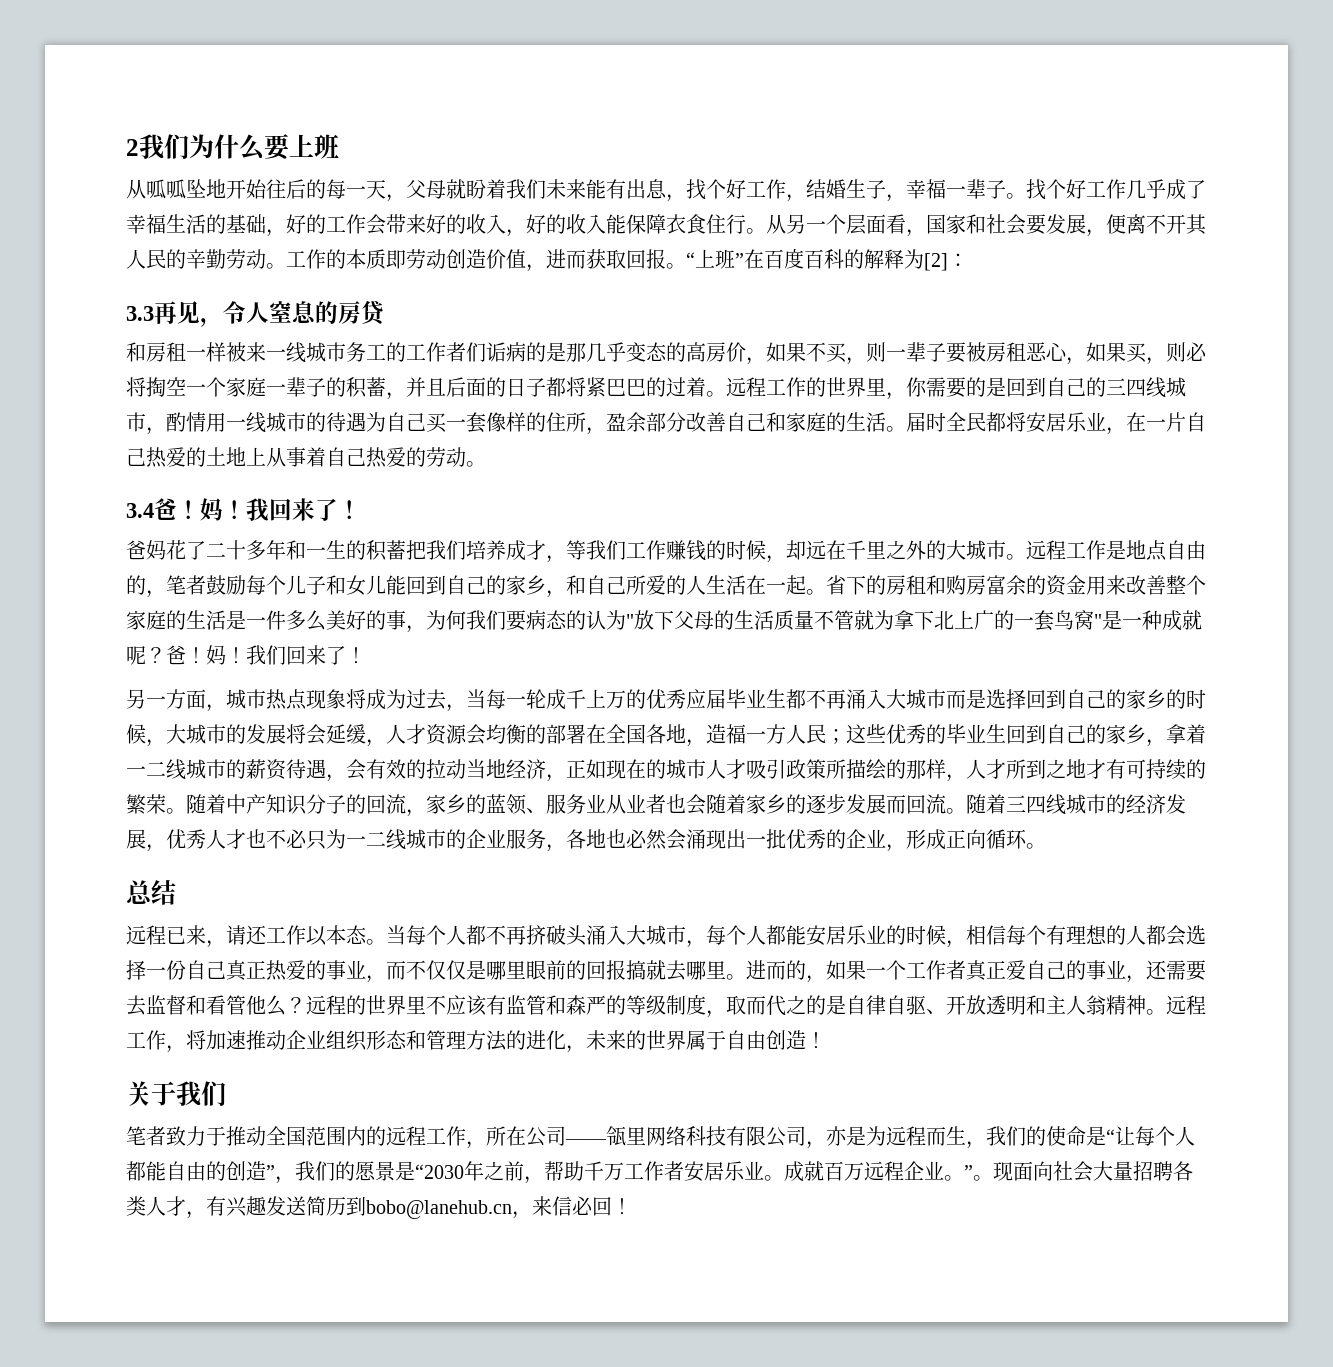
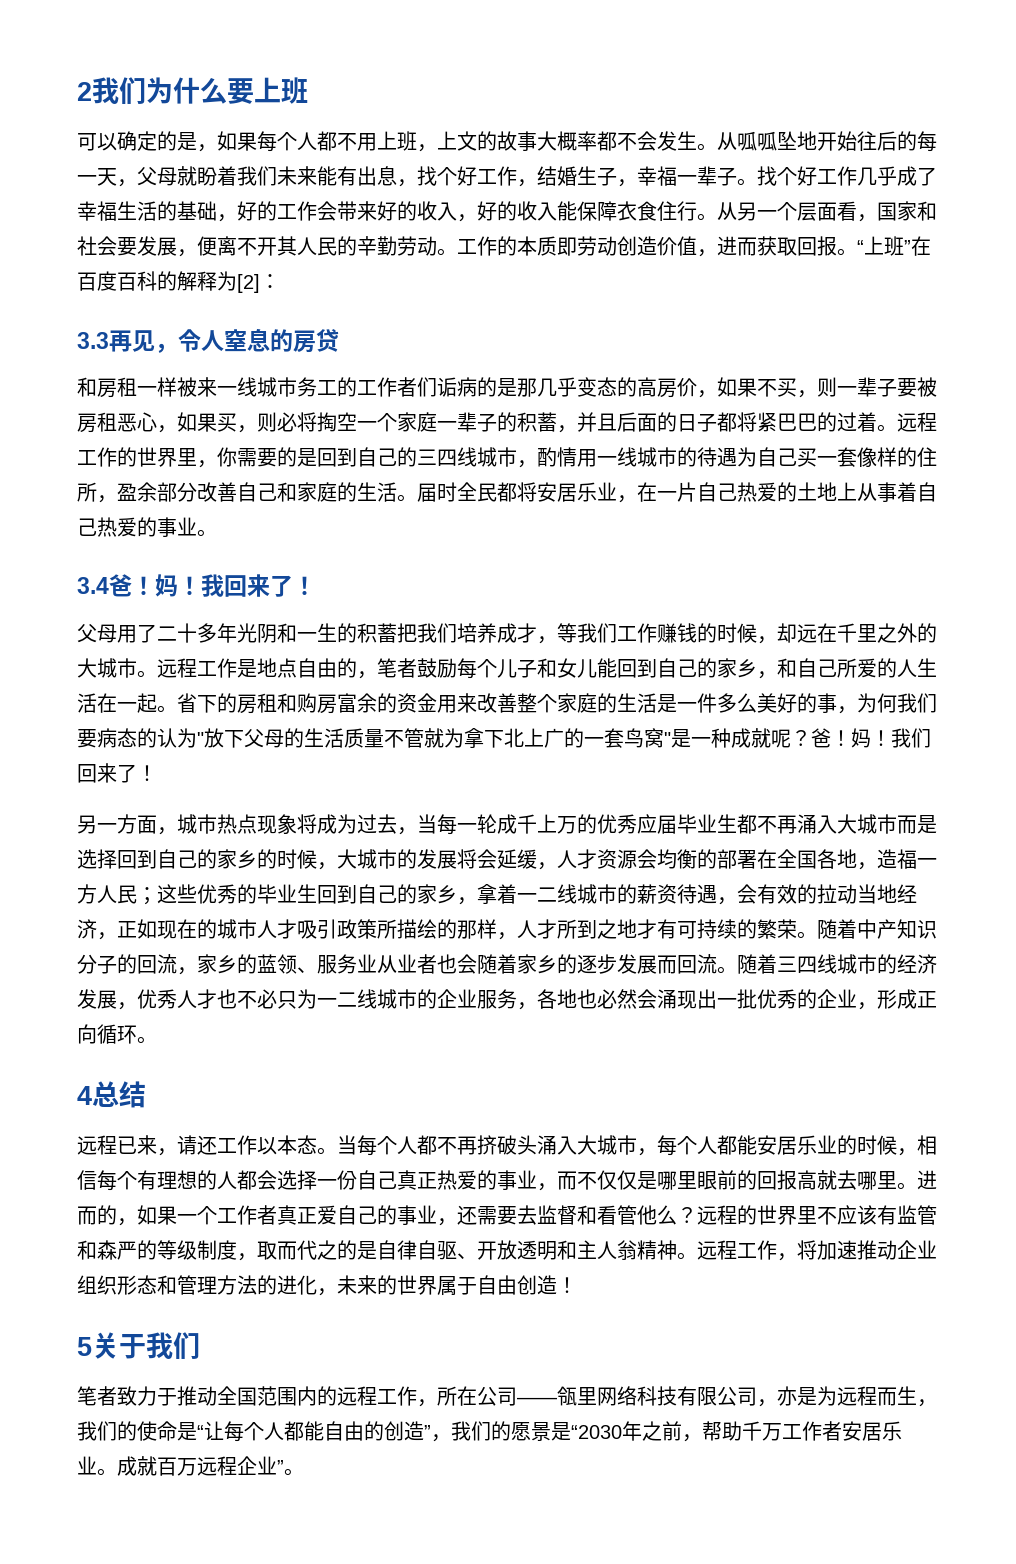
(339, 146) none -> [77,131,717,152] 可以确定的是，如果每个人都不用上班，上文的故事大概率都不会发生。
[426,447,466,467] 劳动 -> [157,517,197,537] 事业
[126,540,186,560] 爸妈花 -> [77,624,137,643] 父母用
(286, 550) none -> [237,623,277,643] 光阴
(1046, 846) none -> [77,1086,92,1105] 4
[626,960,646,980] 搞 -> [797,1170,817,1190] 高
(826, 1040) none -> [77,1337,92,1356] 5
[944,1161,1193,1182] [126,1196,632,1219] 。”。现面向社会大量招聘各类人才，有兴趣发送简历到bobo@lanehub.cn，来信必回！ -> [277,1460,304,1476] ”。

